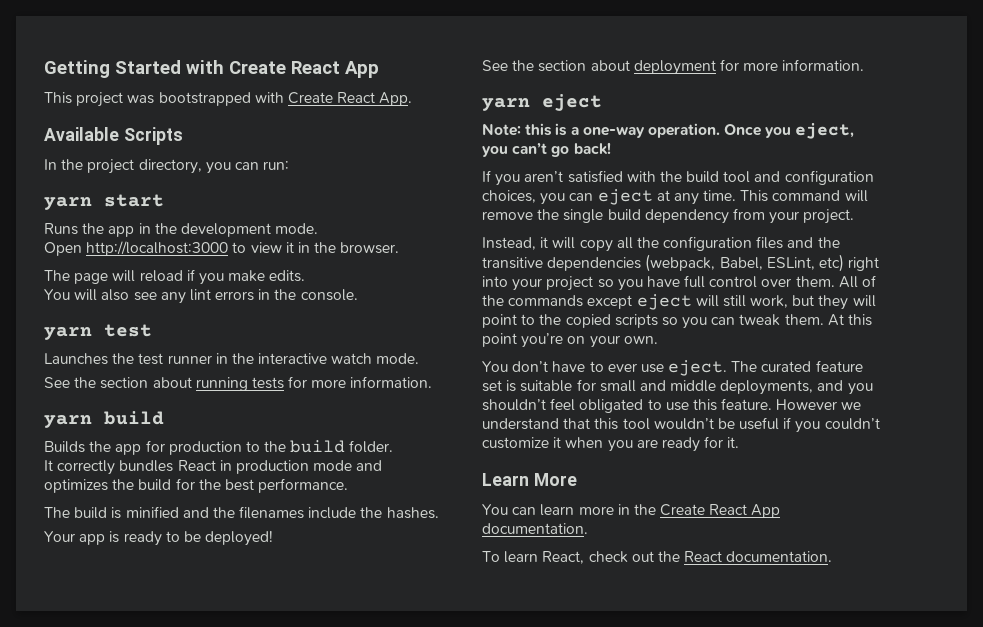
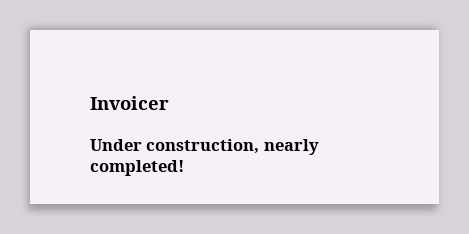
[44,60,379,78] [44,92,413,107] [44,127,183,145] [44,159,290,174] [44,194,164,210] [44,223,319,237] [44,241,400,256] [44,269,306,285] [44,289,358,304] [44,324,152,340] [44,353,420,365] [44,376,433,391] [44,411,164,428] [44,440,394,455] [44,460,383,475] [44,478,349,493] [44,506,439,519] [44,530,274,546] [482,59,865,75] [482,94,602,111] [482,123,855,139] [482,142,611,157] [482,170,874,186] [482,189,868,205] [482,208,855,224] [482,236,840,252] [482,254,880,272] [482,275,877,291] [482,294,876,310] [482,314,873,329] [482,333,658,348] [482,360,863,376] [482,379,873,395] [482,398,862,413] [482,417,880,433] [482,436,740,452] [482,473,577,486] [482,504,781,518] [482,523,588,534] [482,551,833,564] Getting Started with Create React App // This project was bootstrapped with Create React App. // Available Scripts // In the project directory, you can run: // yarn start // Runs the app in the development mode. // Open http://localhost:3000 to view it in the browser. // The page will reload if you make edits. // You will also see any lint errors in the console. // yarn test // Launches the test runner in the interactive watch mode. // See the section about running tests for more information. // yarn build // Builds the app for production to the build folder. // It correctly bundles React in production mode and optimizes the build for the best performance. // The build is minified and the filenames include the hashes. // Your app is ready to be deployed! // See the section about deployment for more information. // yarn eject // Note: this is a one-way operation. Once you eject, you can’t go back! // If you aren’t satisfied with the build tool and configuration choices, you can eject at any time. This command will remove the single build dependency from your project. // Instead, it will copy all the configuration files and the transitive dependencies (webpack, Babel, ESLint, etc) right into your project so you have full control over them. All of the commands except eject will still work, but they will point to the copied scripts so you can tweak them. At this point you’re on your own. // You don’t have to ever use eject. The curated feature set is suitable for small and middle deployments, and you shouldn’t feel obligated to use this feature. However we understand that this tool wouldn’t be useful if you couldn’t customize it when you are ready for it. // Learn More // You can learn more in the Create React App documentation. // To learn React, check out the React documentation. -> [90,96,169,110] [90,139,319,155] [90,160,184,176] Invoicer // Under construction, nearly completed!

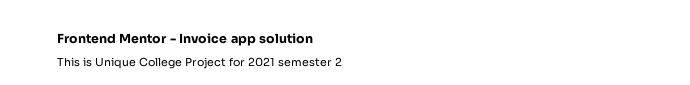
[90,96,169,110] [90,139,319,155] [90,160,184,176] Invoicer // Under construction, nearly completed! -> [57,33,313,46] [57,57,342,69] Frontend Mentor - Invoice app solution // This is Unique College Project for 2021 semester 2

